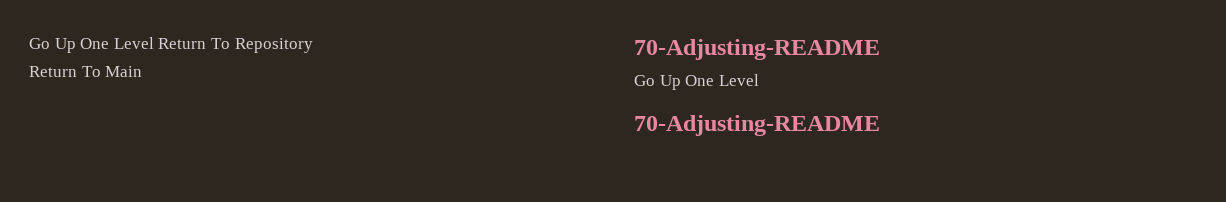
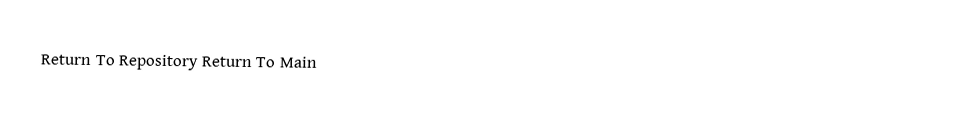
[29,37,154,53] Go Up One Level -> (40, 60) none
(313, 45) // -> (200, 62) none
[634,39,880,60] [634,74,759,90] [634,115,880,136] // 70-Adjusting-README // Go Up One Level // 70-Adjusting-README -> (318, 62) none

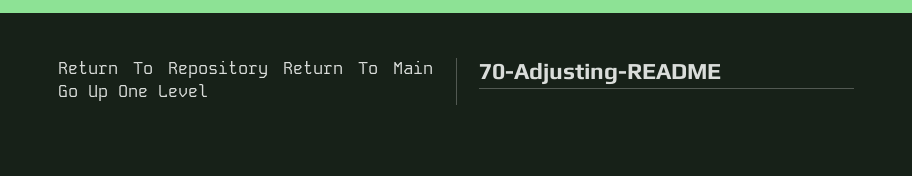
(318, 62) none -> [58,84,208,101] [479,62,721,85] Go Up One Level // 70-Adjusting-README

